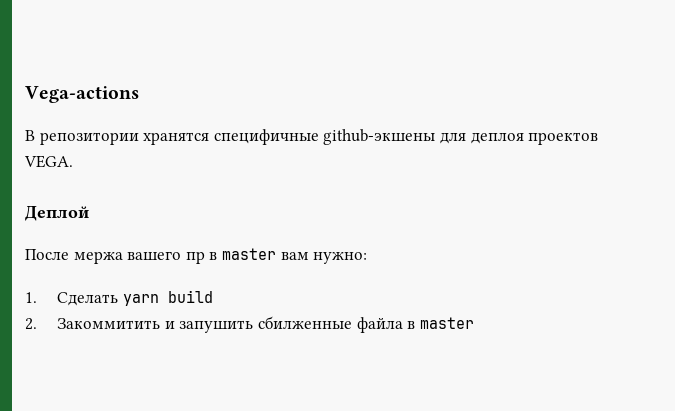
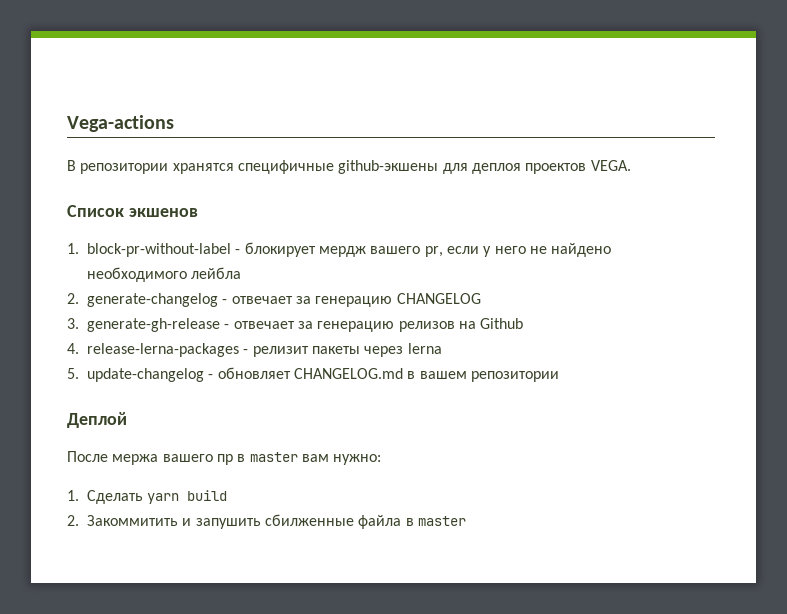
(73, 161) none -> [67,205,198,217] [67,242,612,257] [87,267,242,282] [67,293,481,307] [67,318,524,332] [67,343,442,357] [67,367,559,382] // Список экшенов // 1. block-pr-without-label - блокирует мердж вашего pr, если у него не найдено необходимого лейбла // 2. generate-changelog - отвечает за генерацию CHANGELOG // 3. generate-gh-release - отвечает за генерацию релизов на Github // 4. release-lerna-packages - релизит пакеты через lerna // 5. update-changelog - обновляет CHANGELOG.md в вашем репозитории

